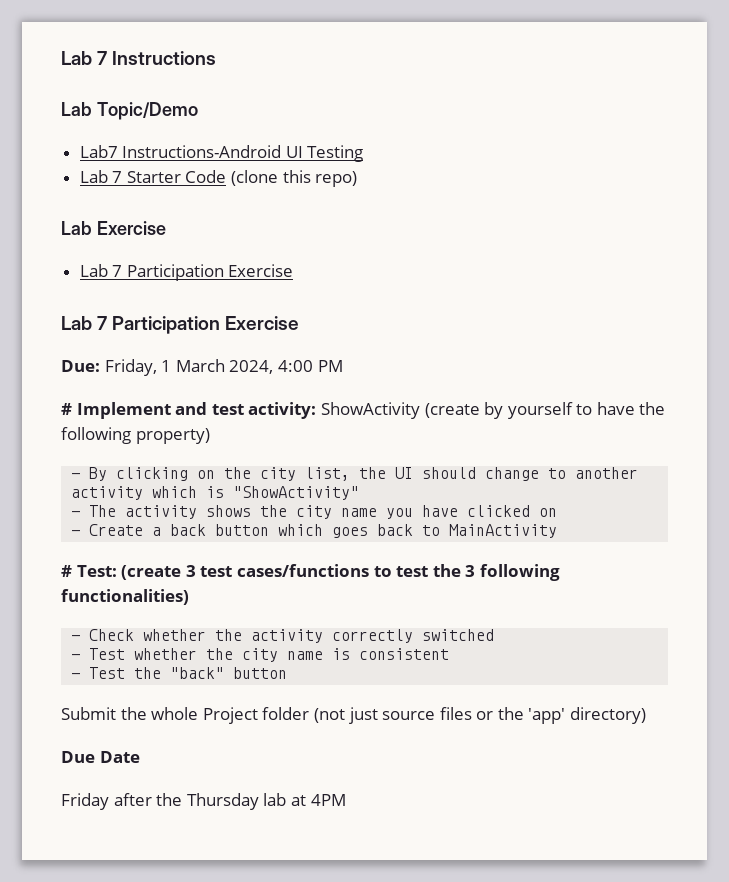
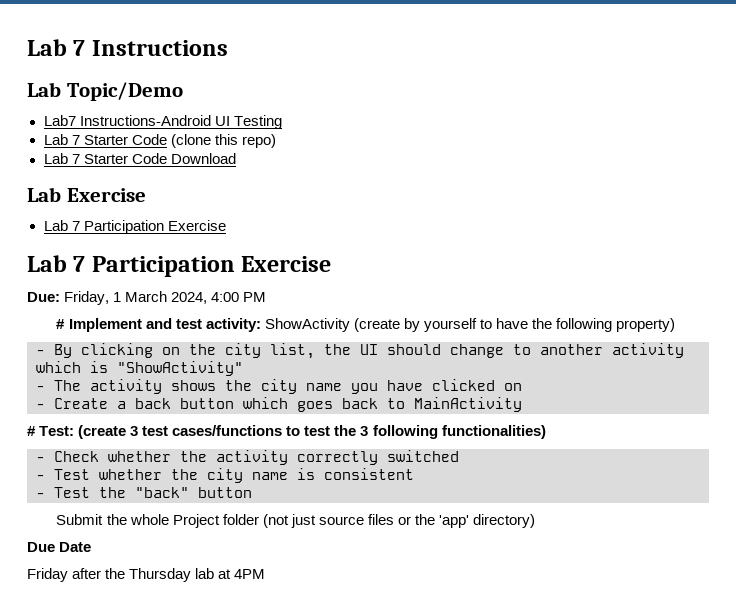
(358, 179) none -> [43,153,236,164] // Lab 7 Starter Code Download

